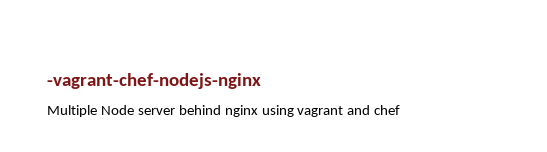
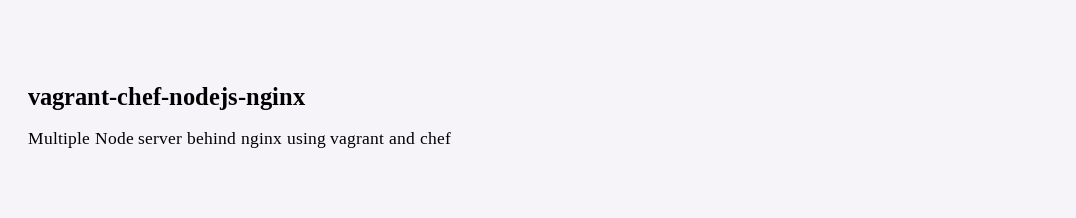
[47,73,261,89] -vagrant-chef-nodejs-nginx -> [28,87,306,110] vagrant-chef-nodejs-nginx

